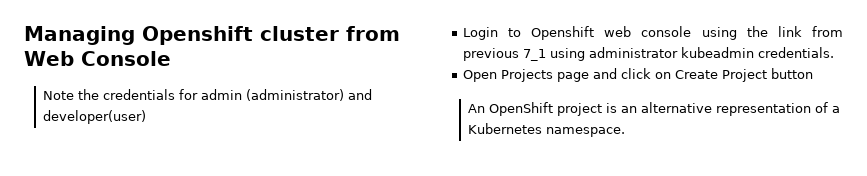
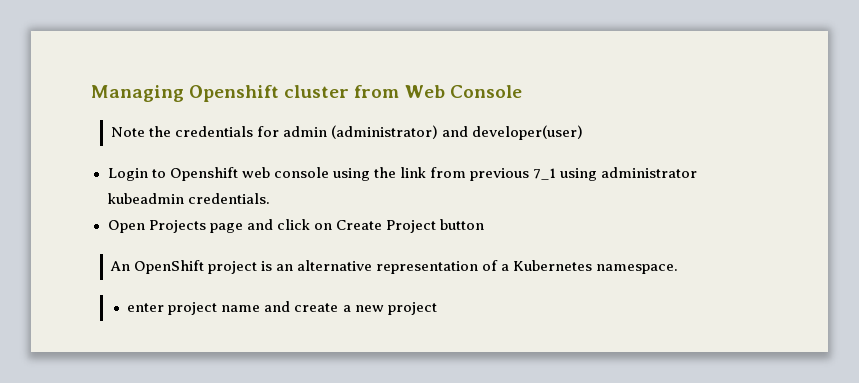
(626, 132) none -> [127,301,437,315] // enter project name and create a new project

